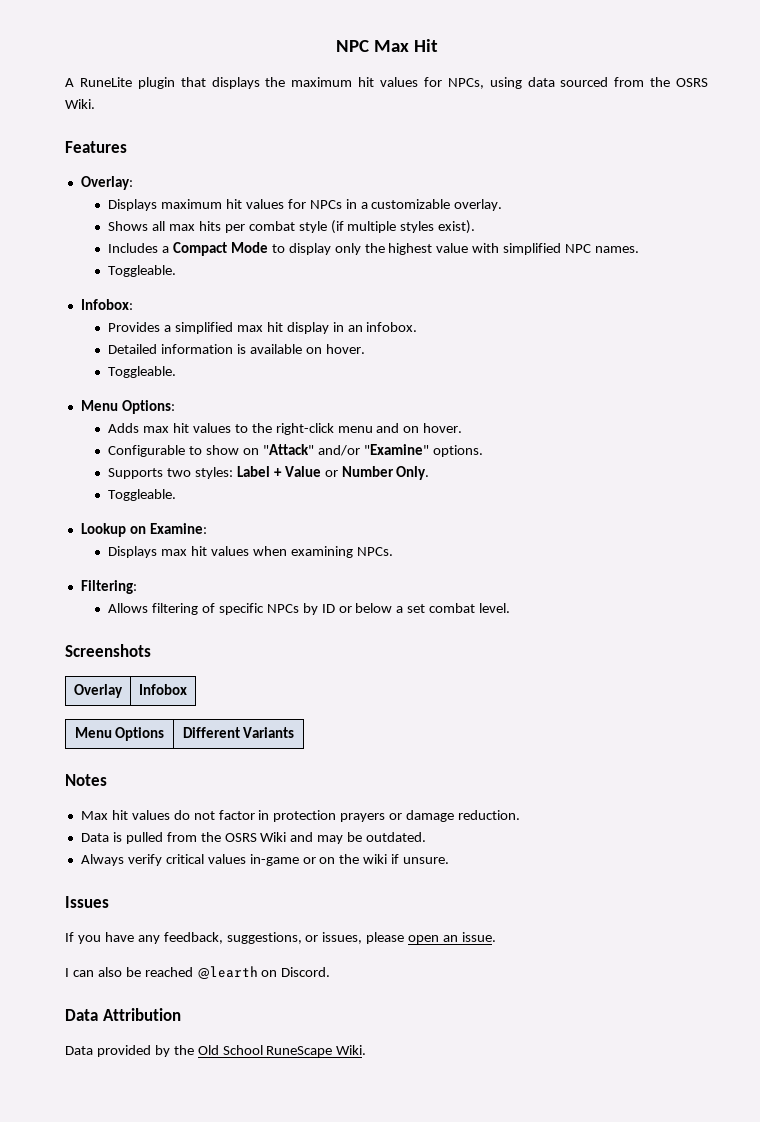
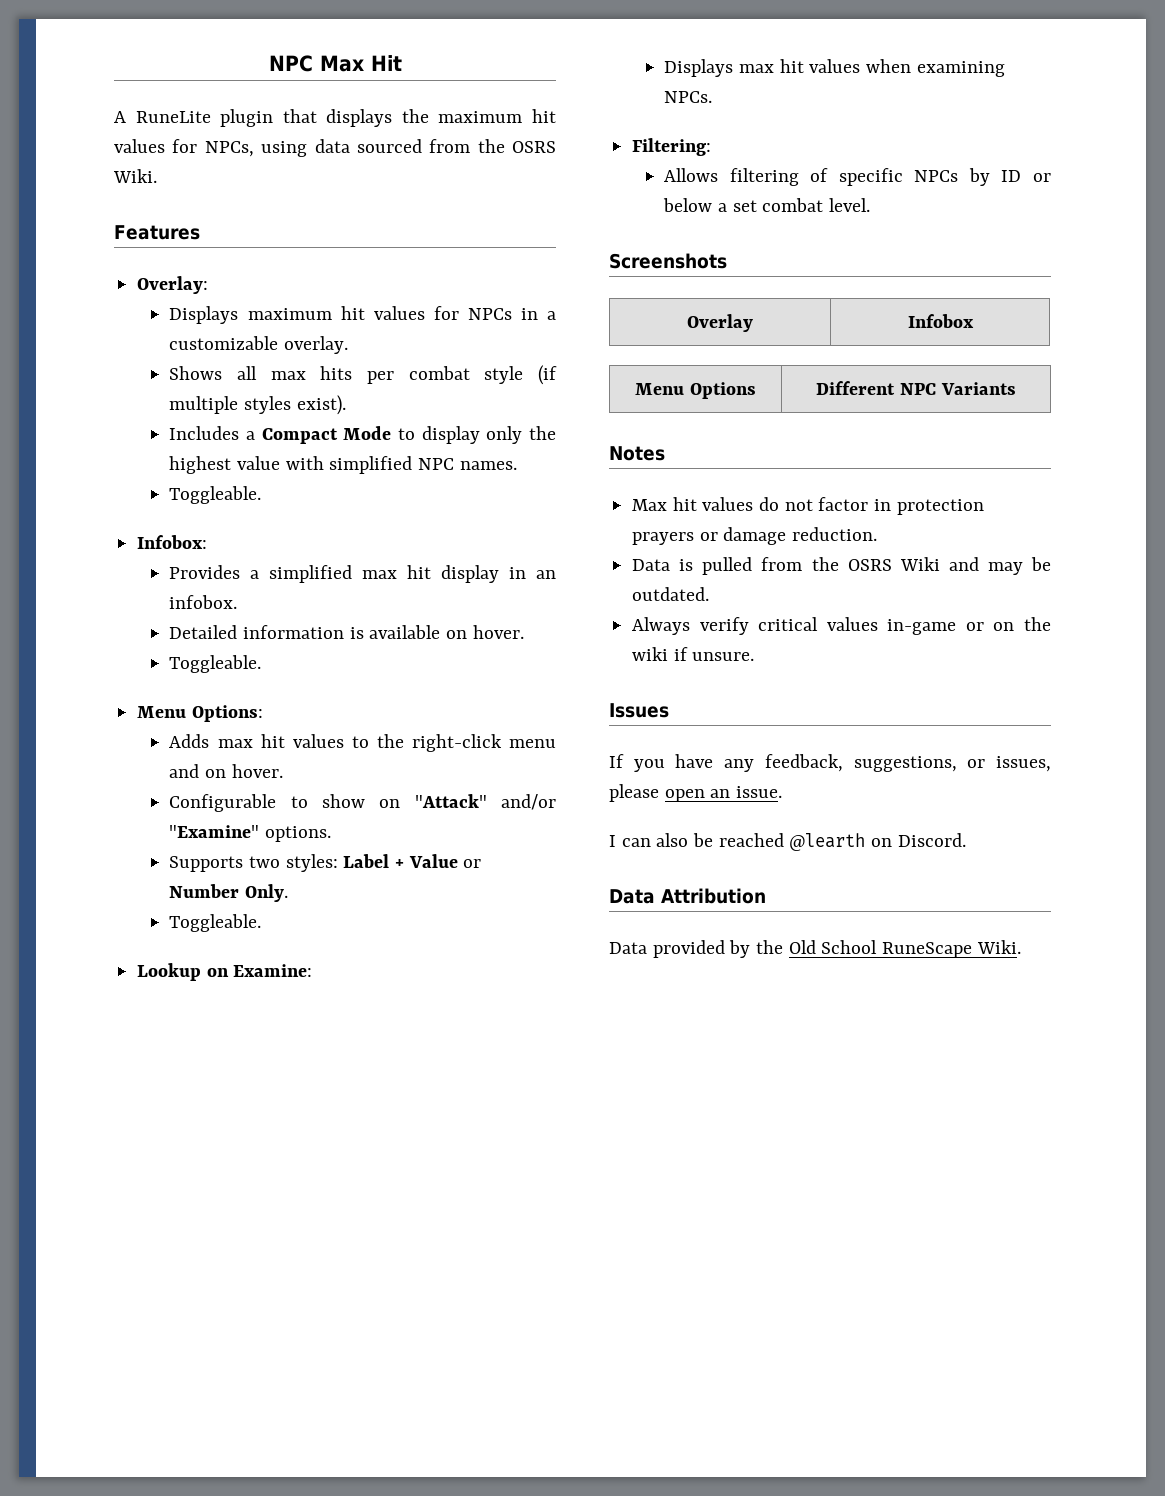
(240, 732) none -> [900,383,936,395] NPC

